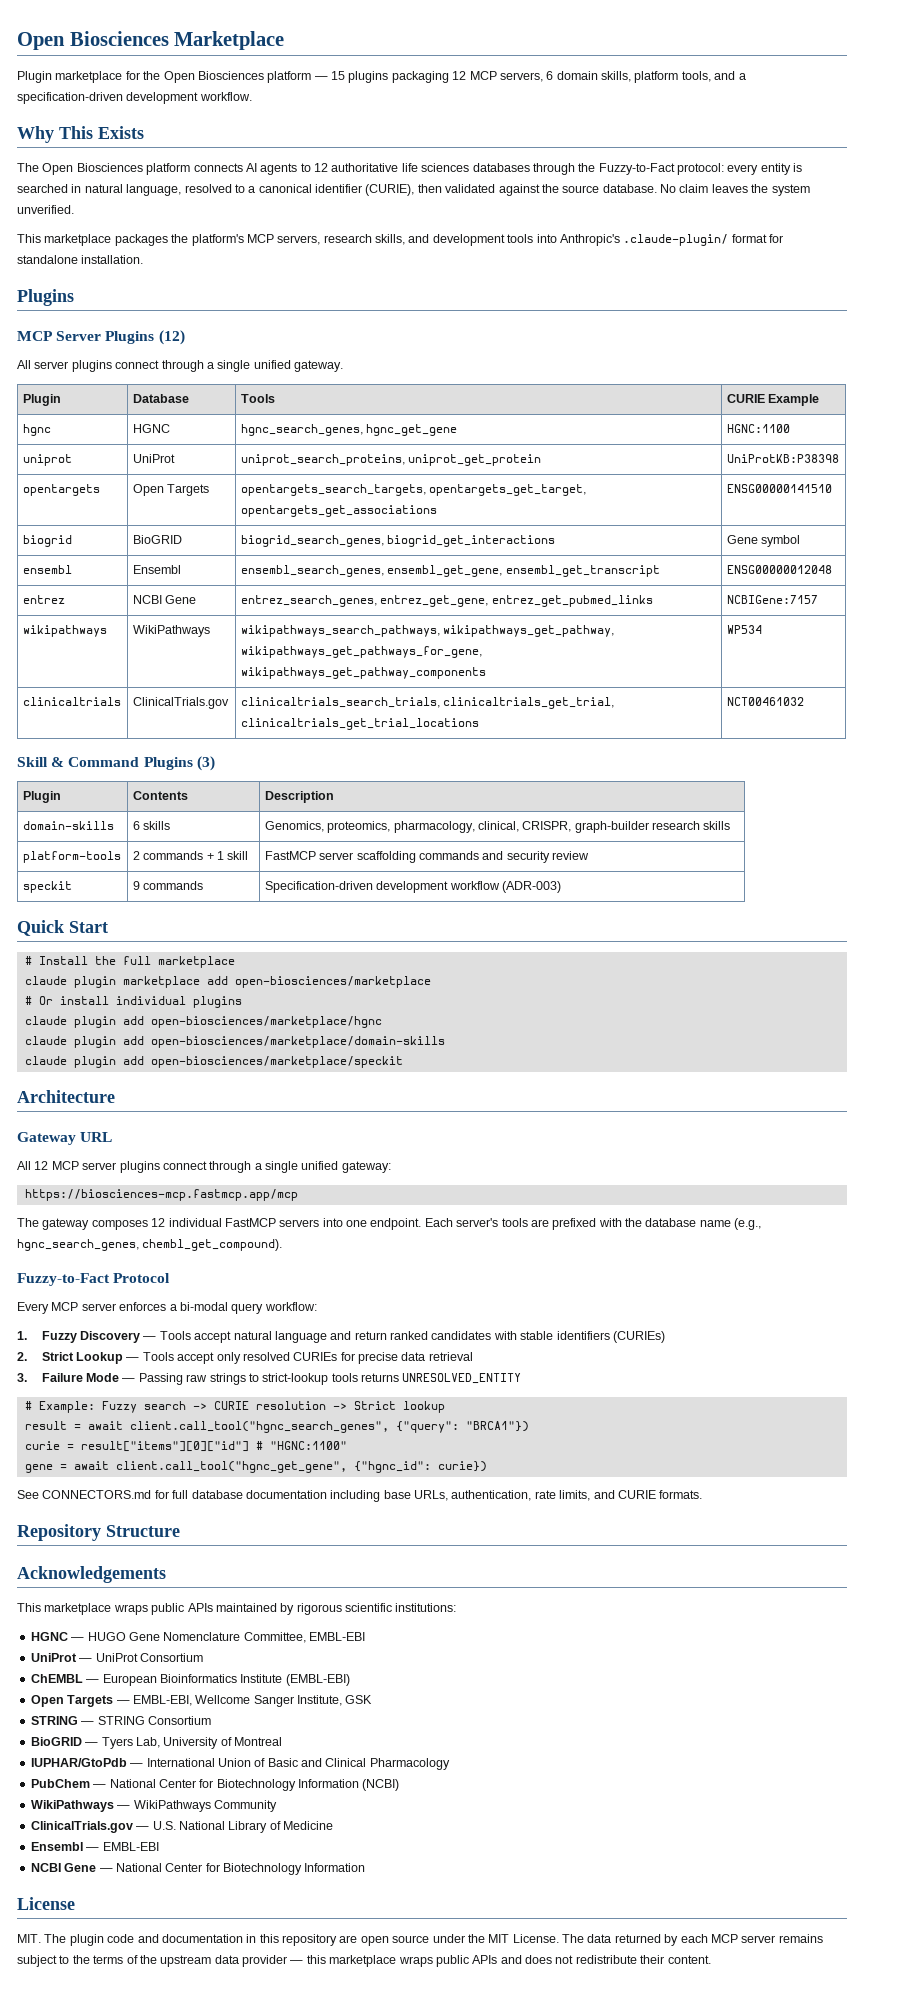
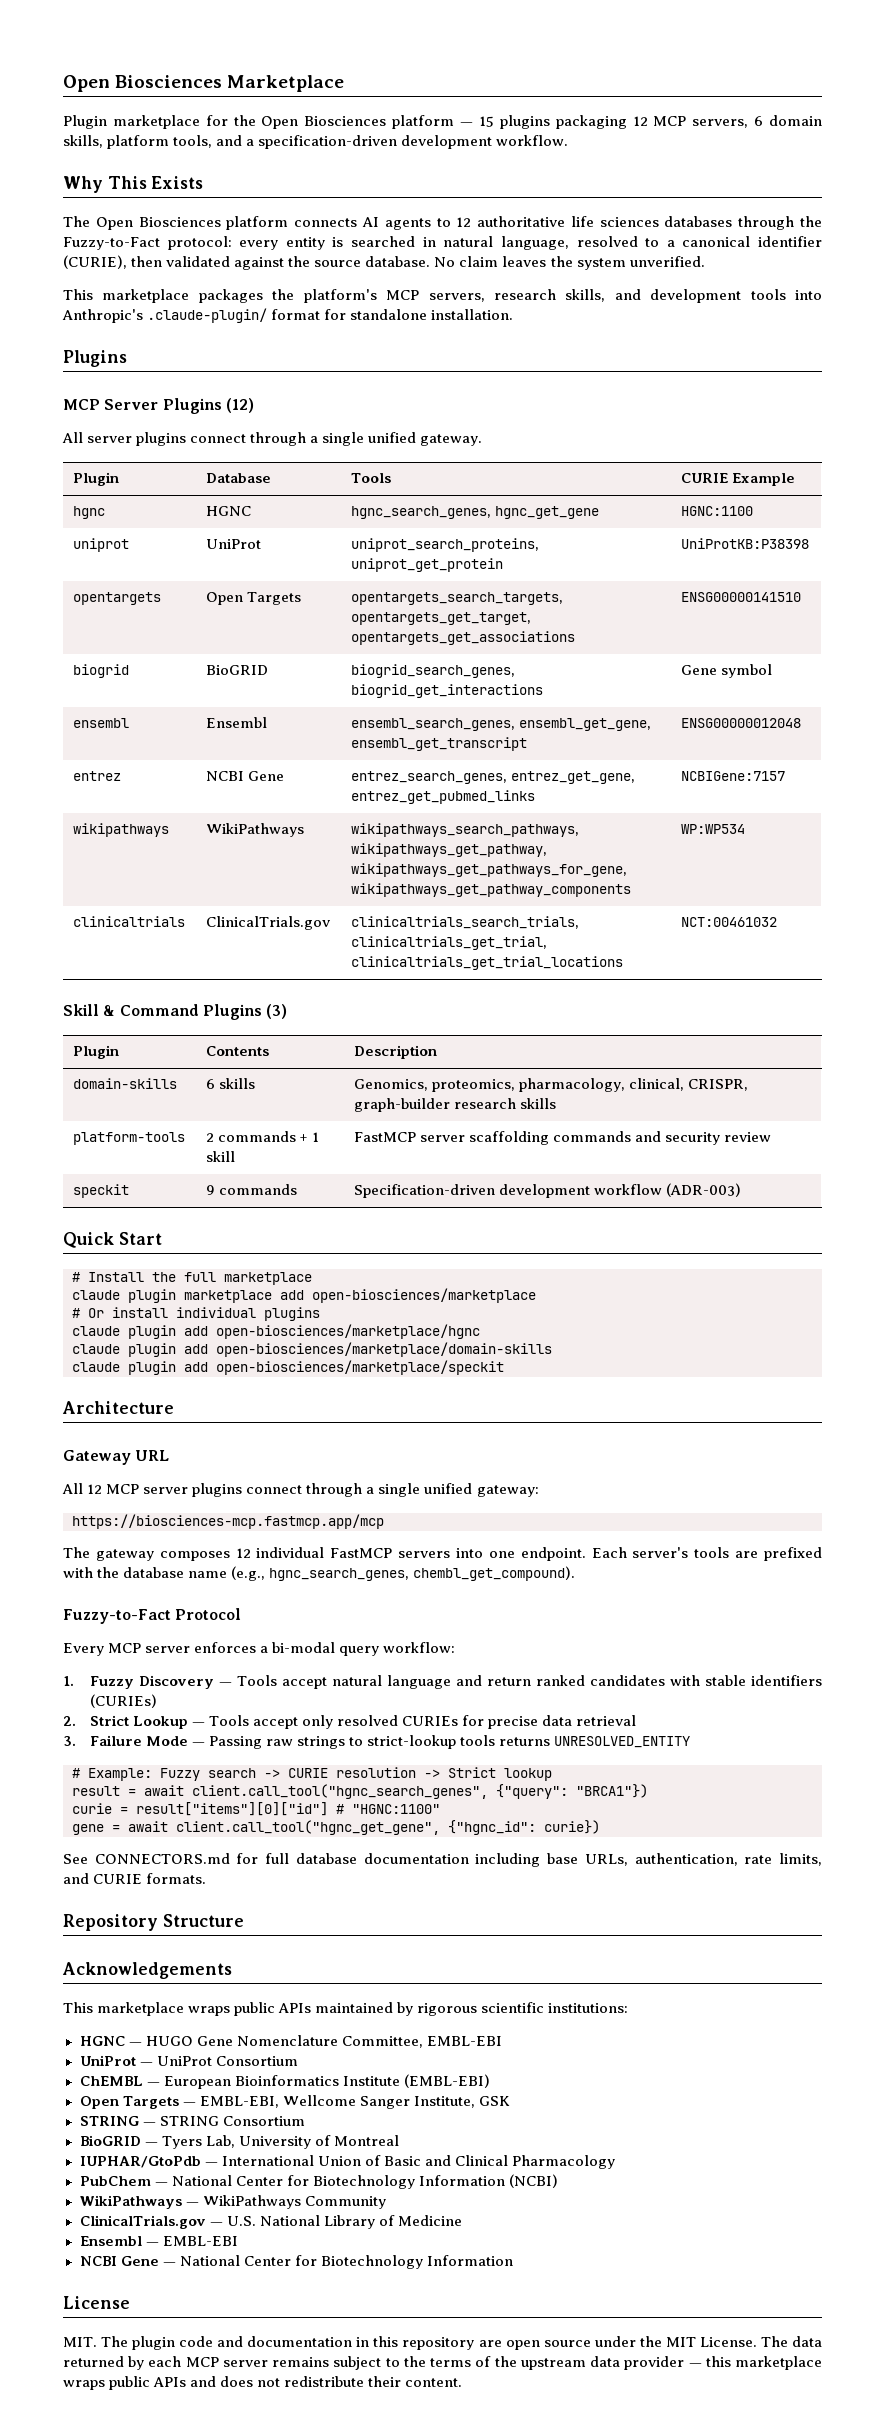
[726,625,762,634] WP534 -> [681,824,746,834] WP:WP534
[726,697,804,706] NCT00461032 -> [681,917,778,927] NCT:00461032

